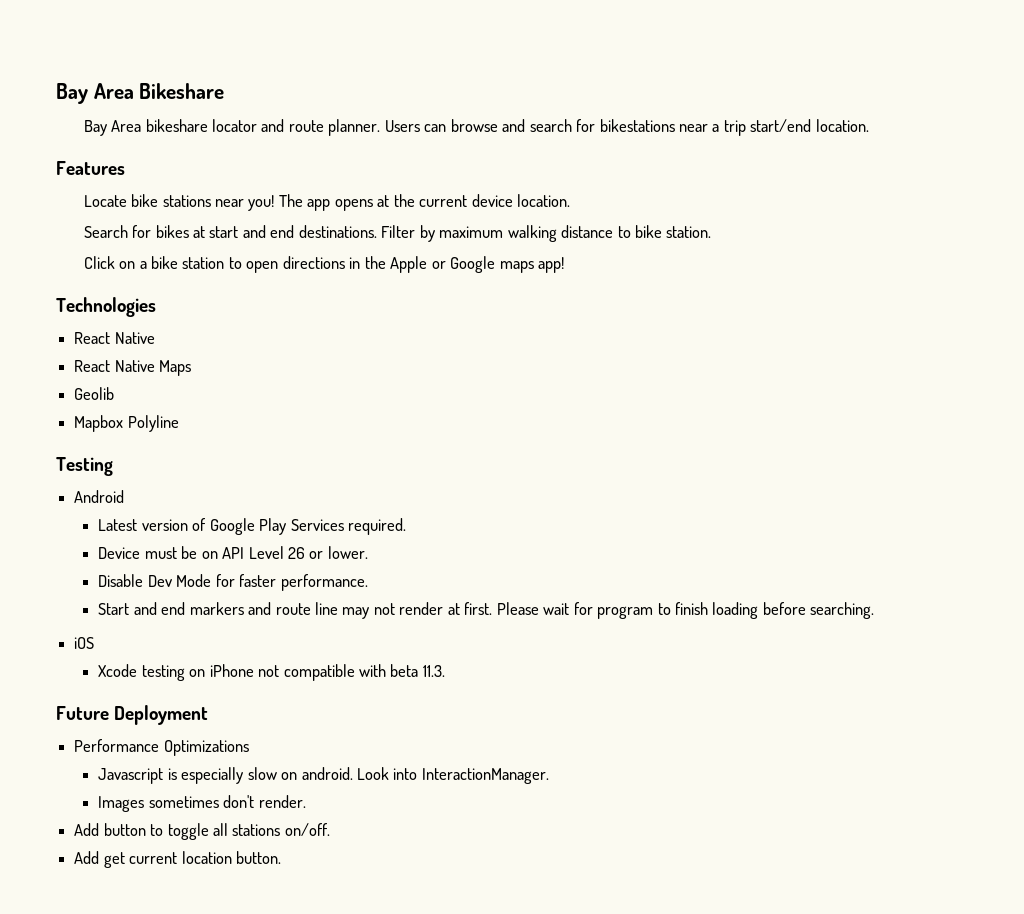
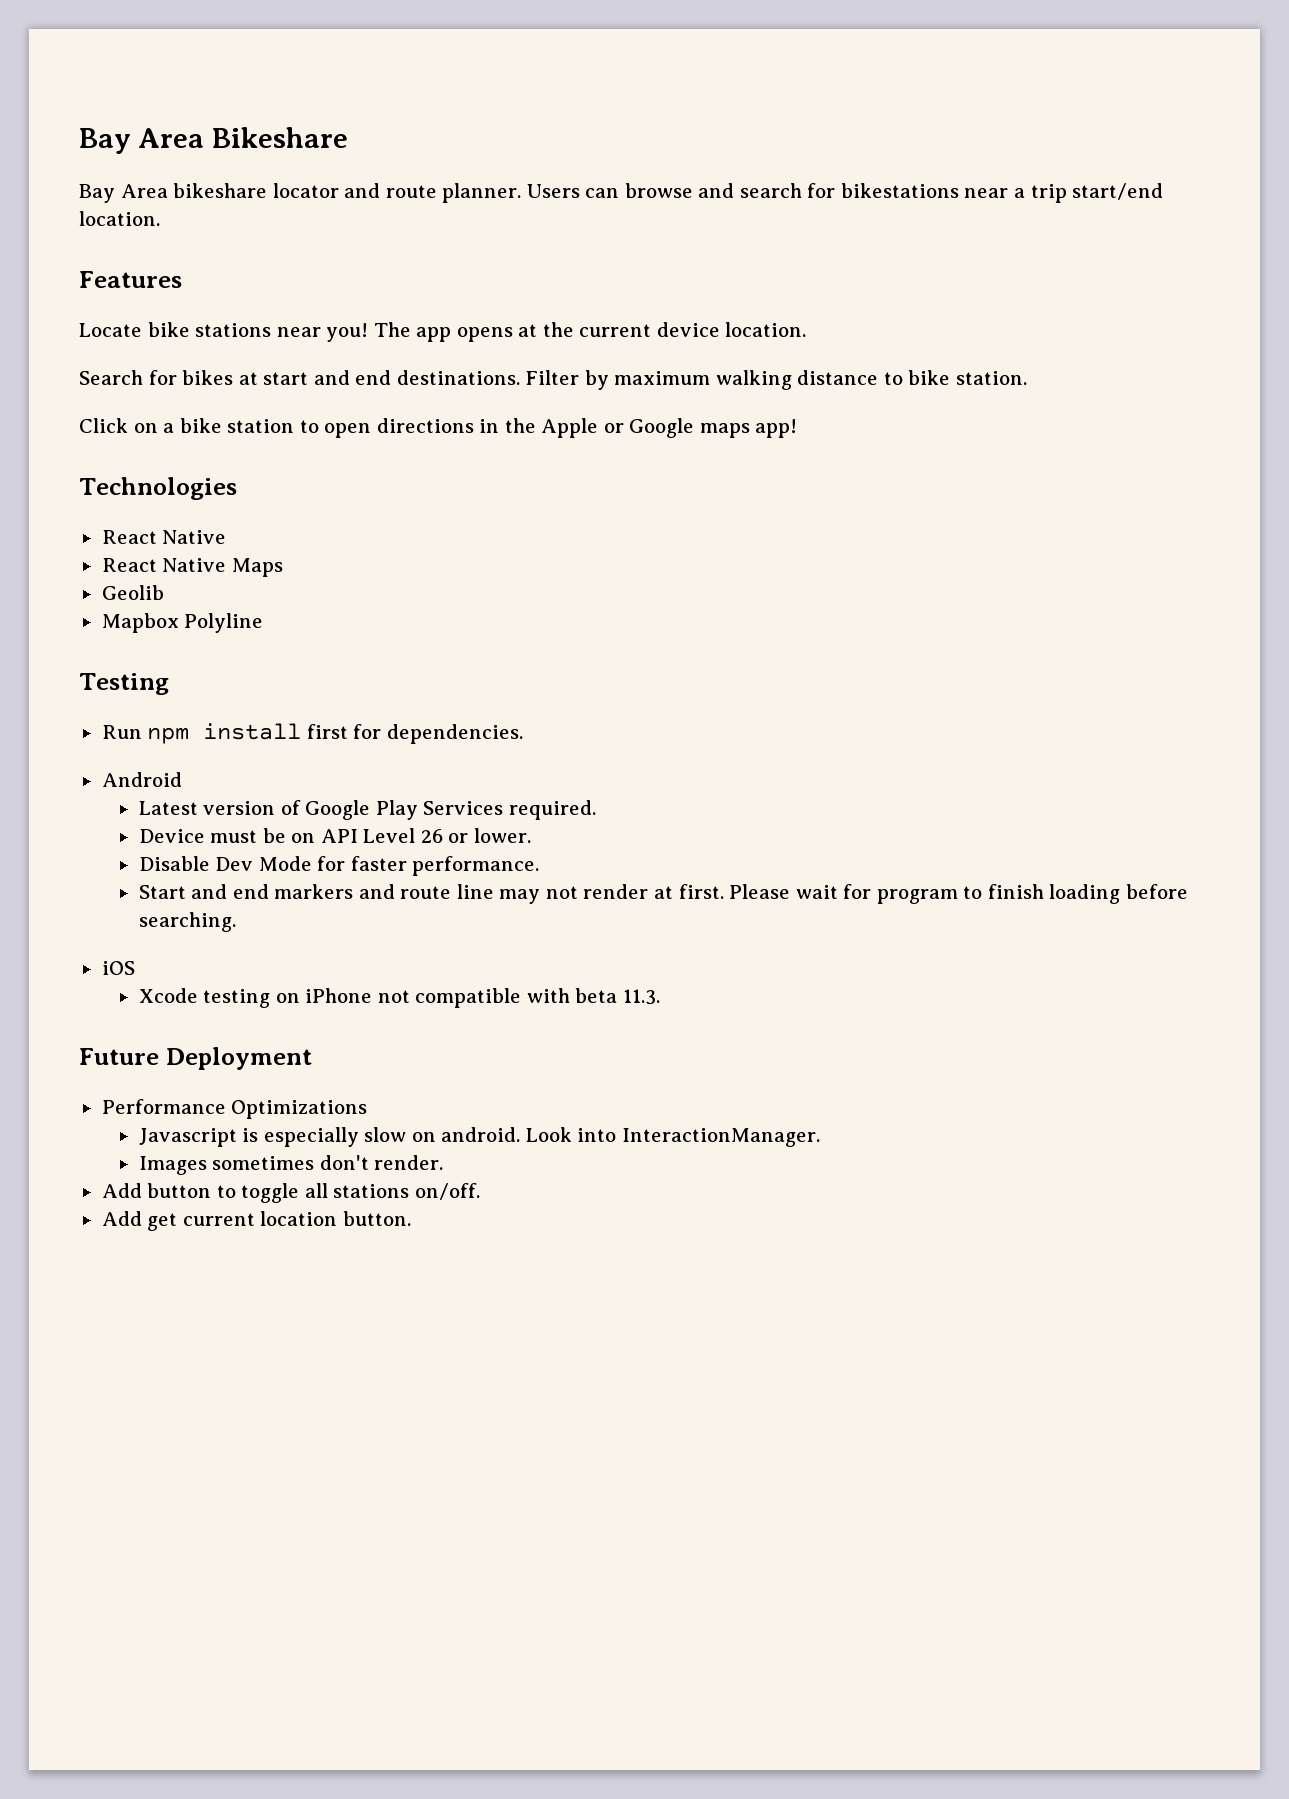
(113, 466) none -> [101,723,523,744] // Run npm install first for dependencies.

